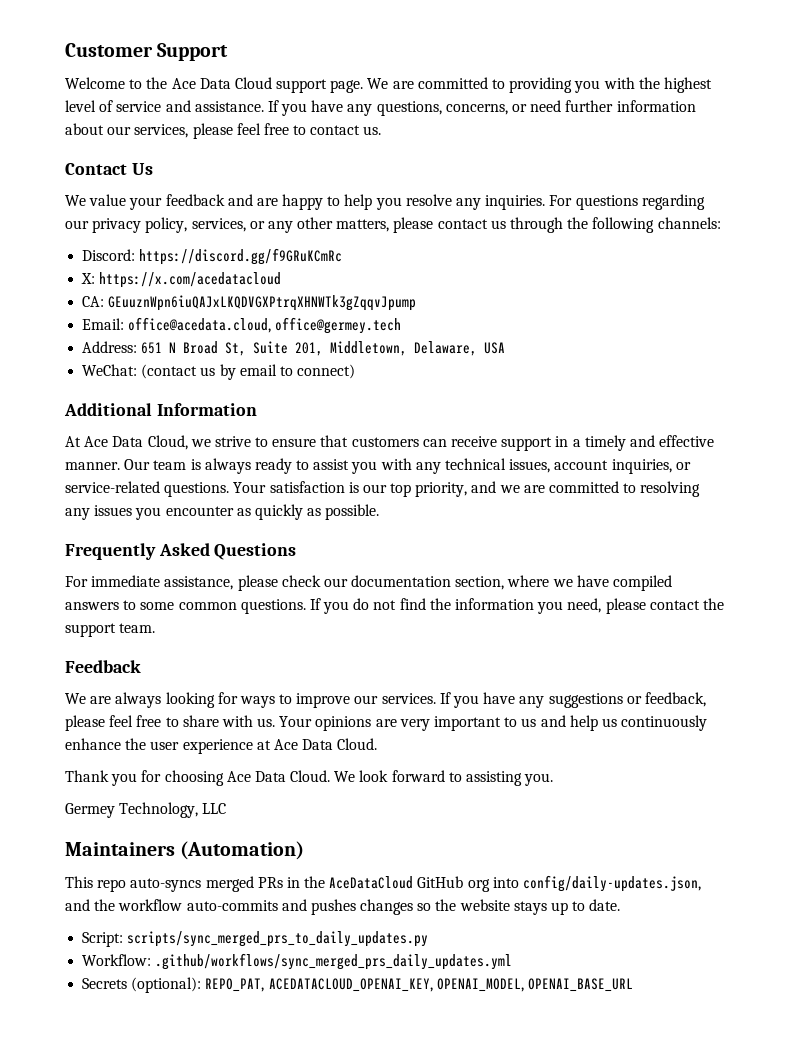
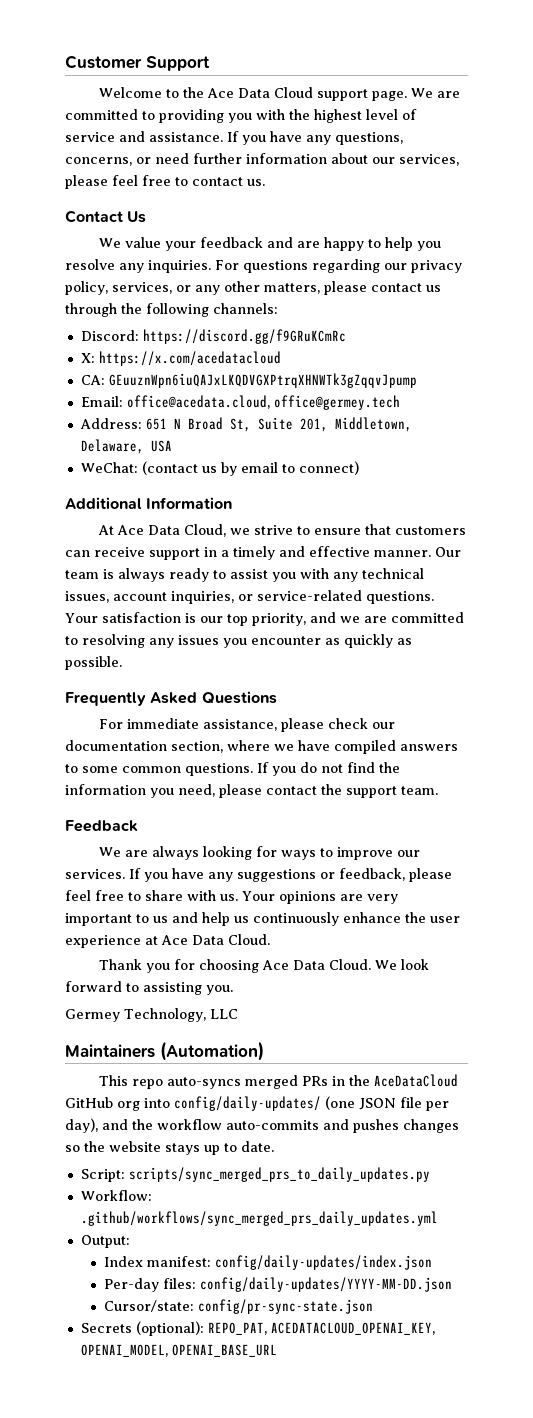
[523,875,702,892] config/daily-updates.json, -> [174,1096,449,1111] [65,1118,98,1133] config/daily-updates/ (one JSON file per day),
(513, 961) none -> [80,1235,130,1248] [103,1255,432,1270] [103,1277,452,1292] [103,1299,373,1314] // Output: // Index manifest: config/daily-updates/index.json // Per-day files: config/daily-updates/YYYY-MM-DD.json // Cursor/state: config/pr-sync-state.json

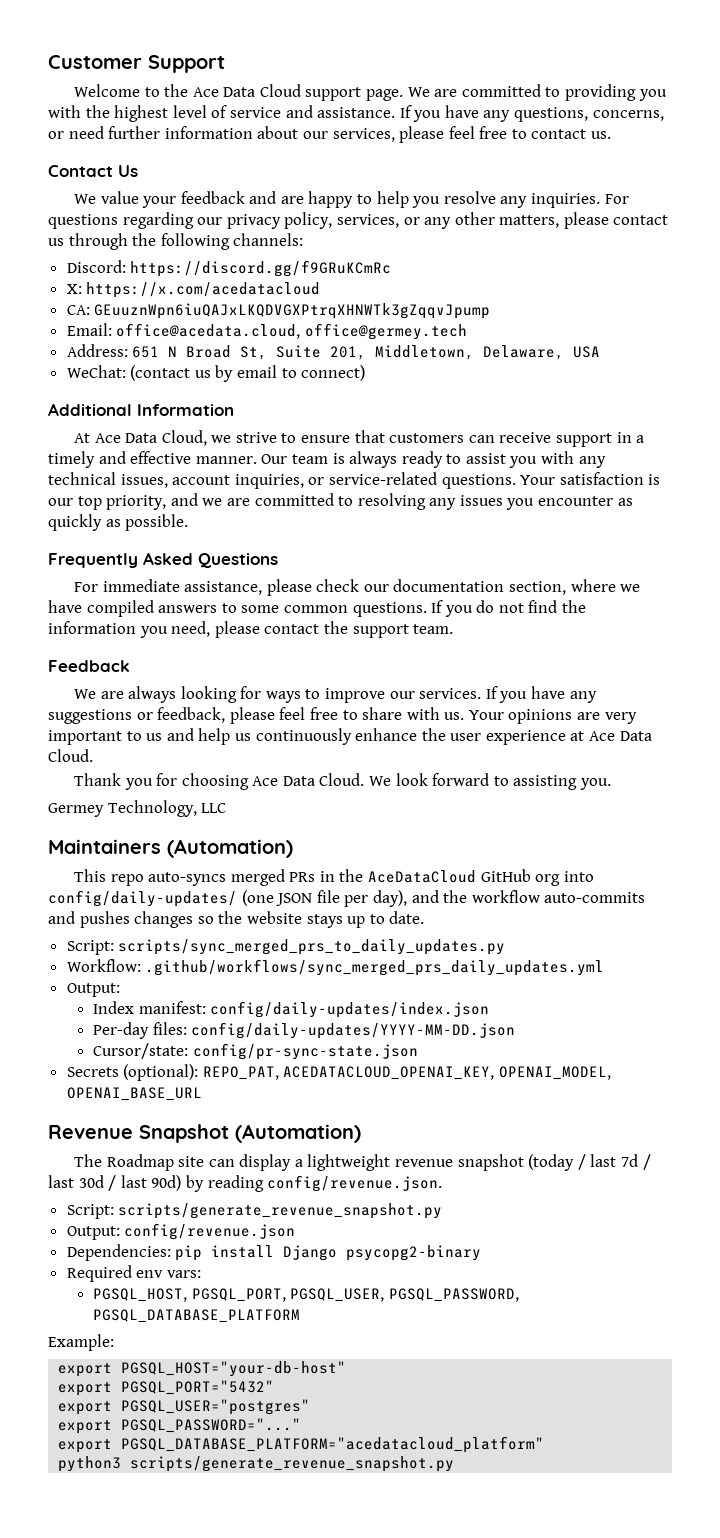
(277, 1350) none -> [48,1124,361,1143] [73,1154,651,1171] [48,1175,443,1192] [66,1203,443,1219] [66,1223,296,1240] [66,1244,482,1261] [66,1265,201,1282] [93,1288,520,1302] [93,1309,301,1323] [48,1334,114,1351] [58,1361,347,1377] [58,1380,275,1396] [58,1399,311,1415] [58,1418,302,1434] [58,1436,545,1453] [58,1456,455,1472] // Revenue Snapshot (Automation) // The Roadmap site can display a lightweight revenue snapshot (today / last 7d / last 30d / last 90d) by reading config/revenue.json. // Script: scripts/generate_revenue_snapshot.py // Output: config/revenue.json // Dependencies: pip install Django psycopg2-binary // Required env vars: // PGSQL_HOST, PGSQL_PORT, PGSQL_USER, PGSQL_PASSWORD, PGSQL_DATABASE_PLATFORM // Example: // export PGSQL_HOST="your-db-host" // export PGSQL_PORT="5432" // export PGSQL_USER="postgres" // export PGSQL_PASSWORD="..." // export PGSQL_DATABASE_PLATFORM="acedatacloud_platform" // python3 scripts/generate_revenue_snapshot.py

